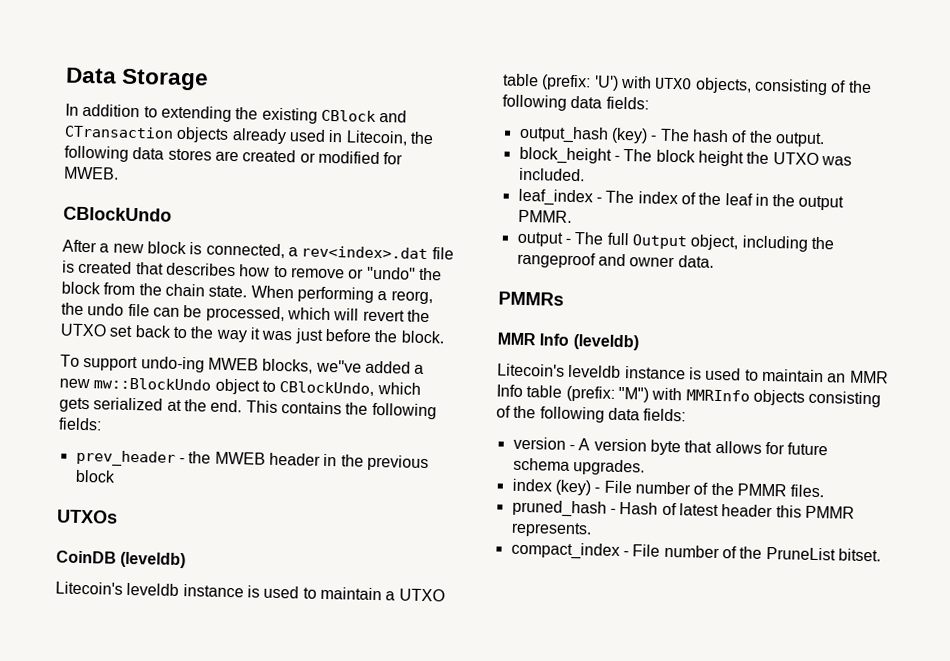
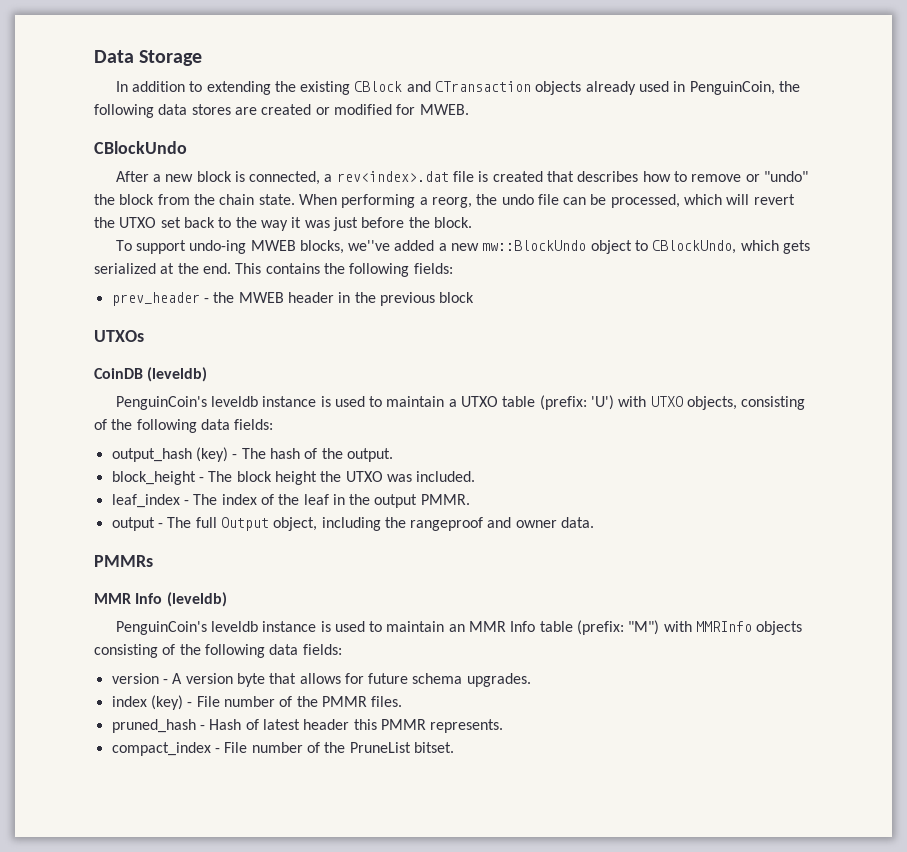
[345,130,408,146] Litecoin, -> [689,81,775,95] PenguinCoin,
[55,581,123,595] Litecoin's -> [115,396,207,410] PenguinCoin's
[497,363,565,377] Litecoin's -> [115,621,207,635] PenguinCoin's

